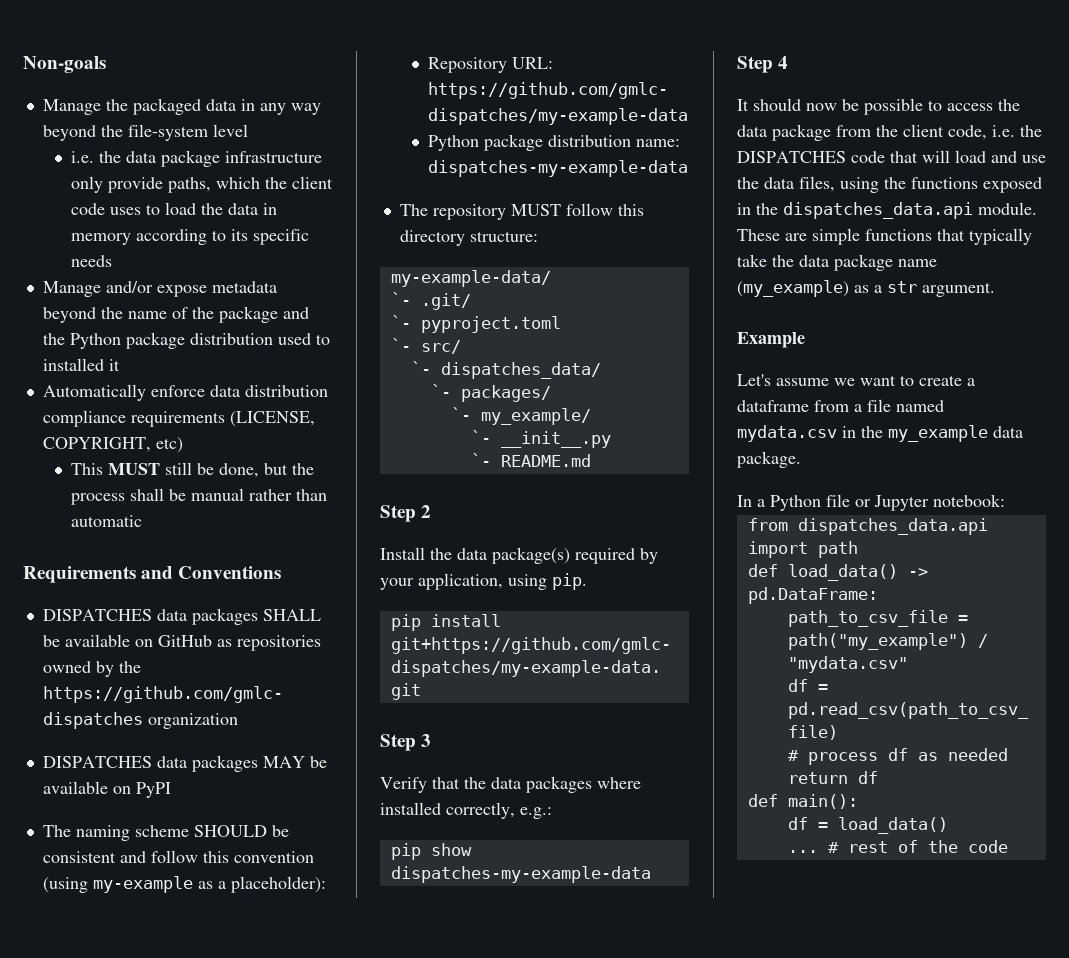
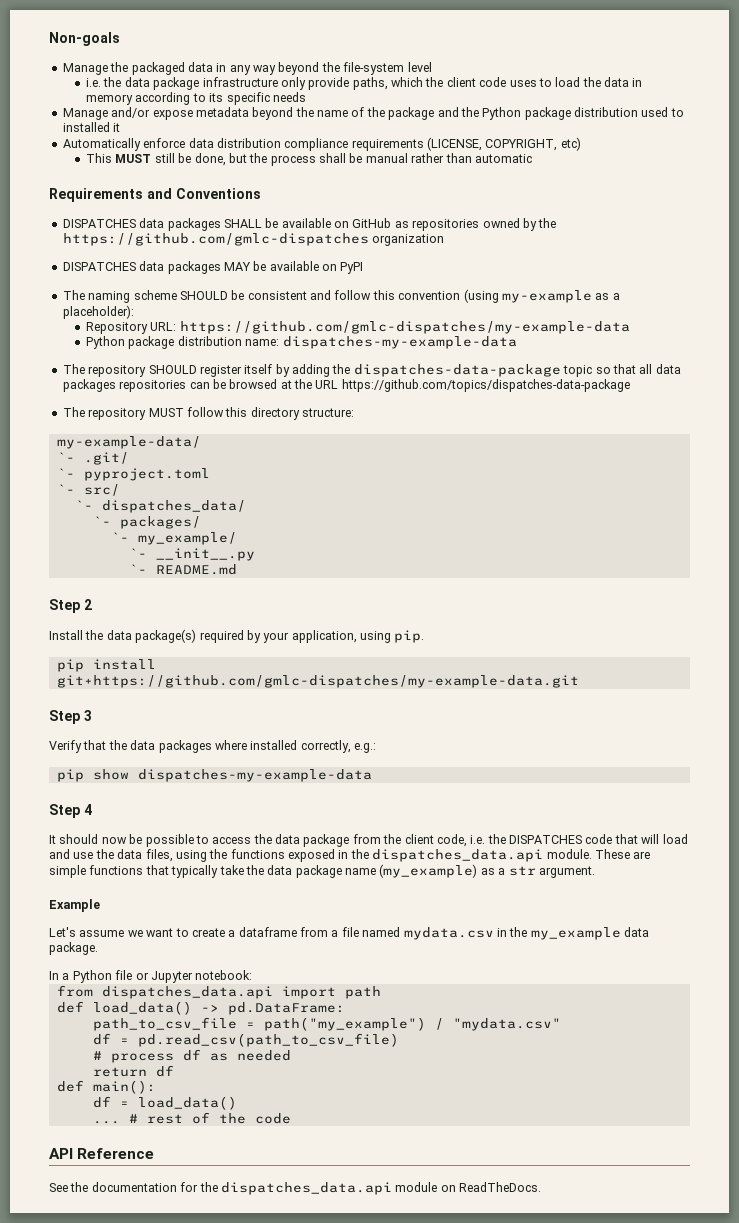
(688, 168) none -> [62,364,681,377] [62,379,630,392] // The repository SHOULD register itself by adding the dispatches-data-package topic so that all data packages repositories can be browsed at the URL https://github.com/topics/dispatches-data-package
(1008, 846) none -> [49,1148,155,1159] [49,1182,541,1195] // API Reference // See the documentation for the dispatches_data.api module on ReadTheDocs.

